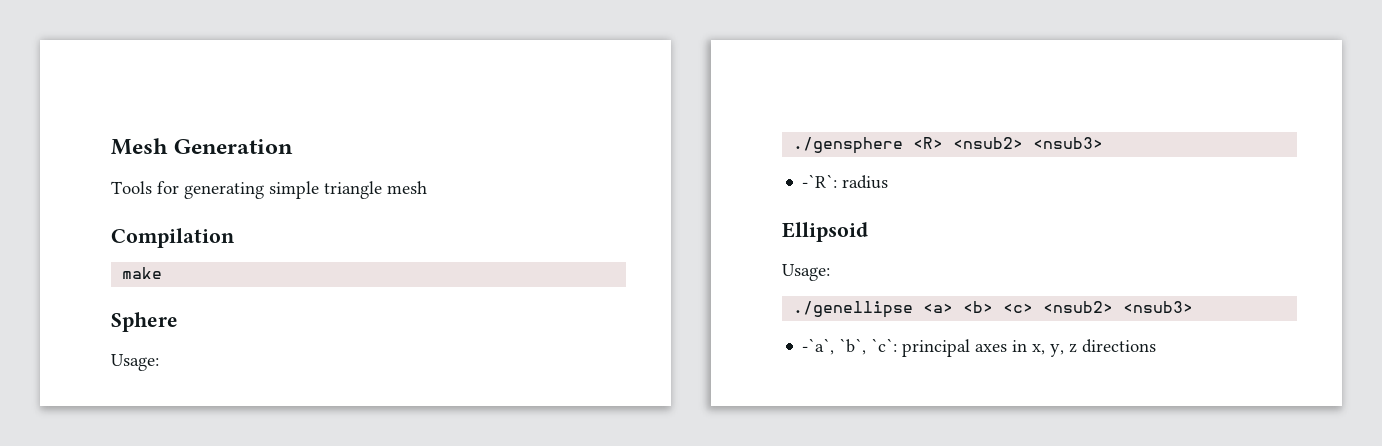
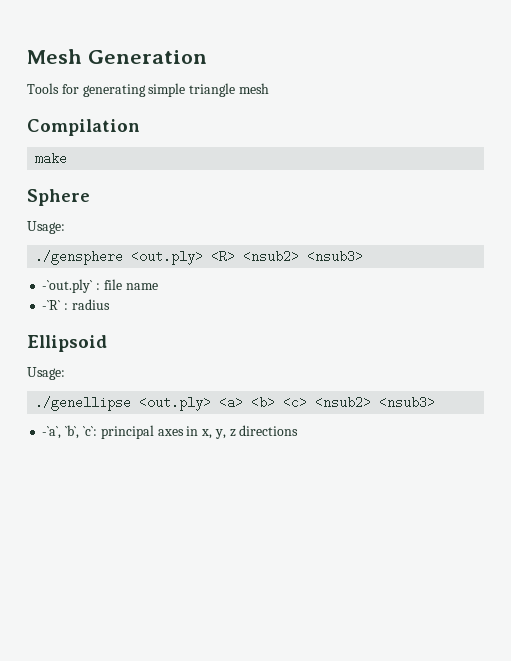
(904, 145) none -> [131,250,204,265] <out.ply>
[802,174,838,188] -`R`: -> [42,279,158,293] [42,300,69,310] -`out.ply` : file name // -`R` :
(914, 309) none -> [139,396,212,411] <out.ply>

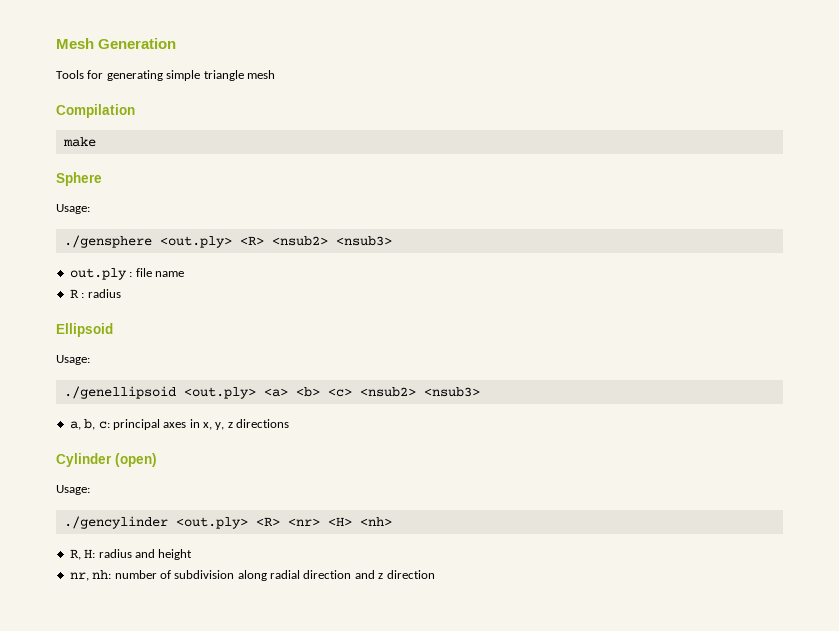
[42,279,94,293] -`out.ply` -> [69,268,127,280] out.ply
[42,300,62,310] -`R` -> [69,289,79,298] R
[35,396,132,411] ./genellipse -> [63,386,176,399] ./genellipsoid
[42,425,97,439] -`a`, `b`, `c`: -> [69,419,110,430] a, b, c:
(299, 430) none -> [56,453,157,467] [56,485,90,495] [63,516,392,529] [69,549,193,560] [69,570,435,581] // Cylinder (open) // Usage: // ./gencylinder <out.ply> <R> <nr> <H> <nh> // R, H: radius and height // nr, nh: number of subdivision along radial direction and z direction

